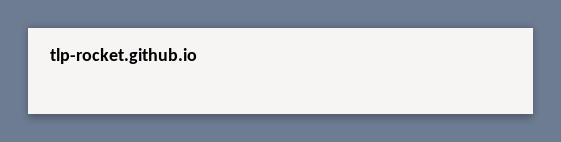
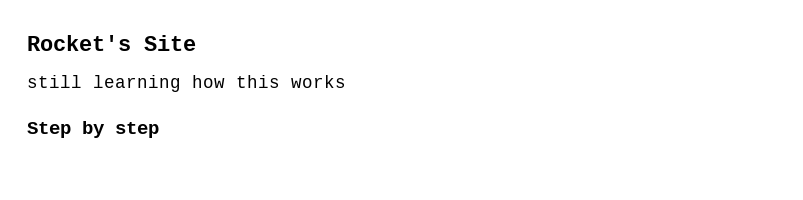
[50,48,197,64] tlp-rocket.github.io -> [27,35,196,51] [27,75,346,92] [27,121,159,138] Rocket's Site // still learning how this works // Step by step

